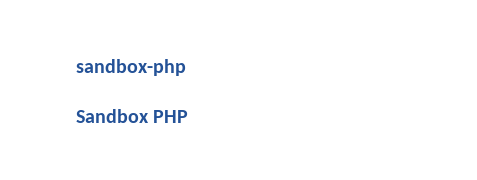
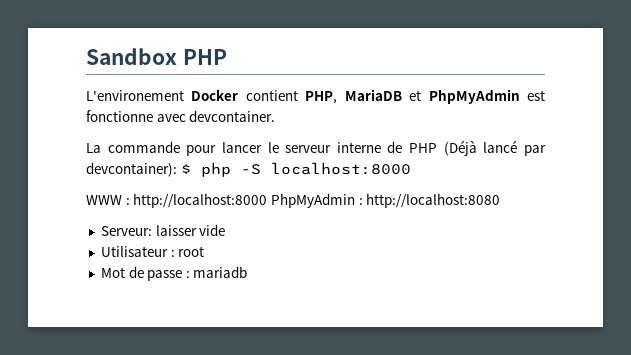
[76,59,186,76] sandbox-php // -> (86, 56) none
(189, 116) none -> [86,89,546,104] [86,110,276,122] [86,140,546,156] [86,162,411,177] [86,193,501,208] [100,224,226,236] [100,246,205,257] [100,266,248,281] // L'environement Docker contient PHP, MariaDB et PhpMyAdmin est fonctionne avec devcontainer. // La commande pour lancer le serveur interne de PHP (Déjà lancé par devcontainer): $ php -S localhost:8000 // WWW : http://localhost:8000 PhpMyAdmin : http://localhost:8080 // Serveur: laisser vide // Utilisateur : root // Mot de passe : mariadb

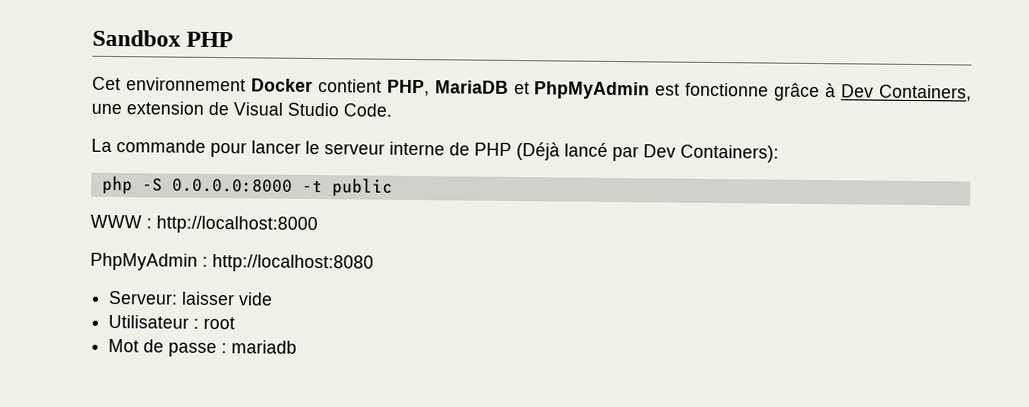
[86,90,184,101] L'environement -> [92,76,246,92] Cet environnement
[156,110,276,122] avec devcontainer. -> [774,82,972,102] [91,101,392,117] grâce à Dev Containers, une extension de Visual Studio Code.
[86,162,411,177] devcontainer): $ php -S localhost:8000 -> [643,144,779,163] [101,175,393,197] Dev Containers): // php -S 0.0.0.0:8000 -t public
(268, 200) none -> (318, 225) //

